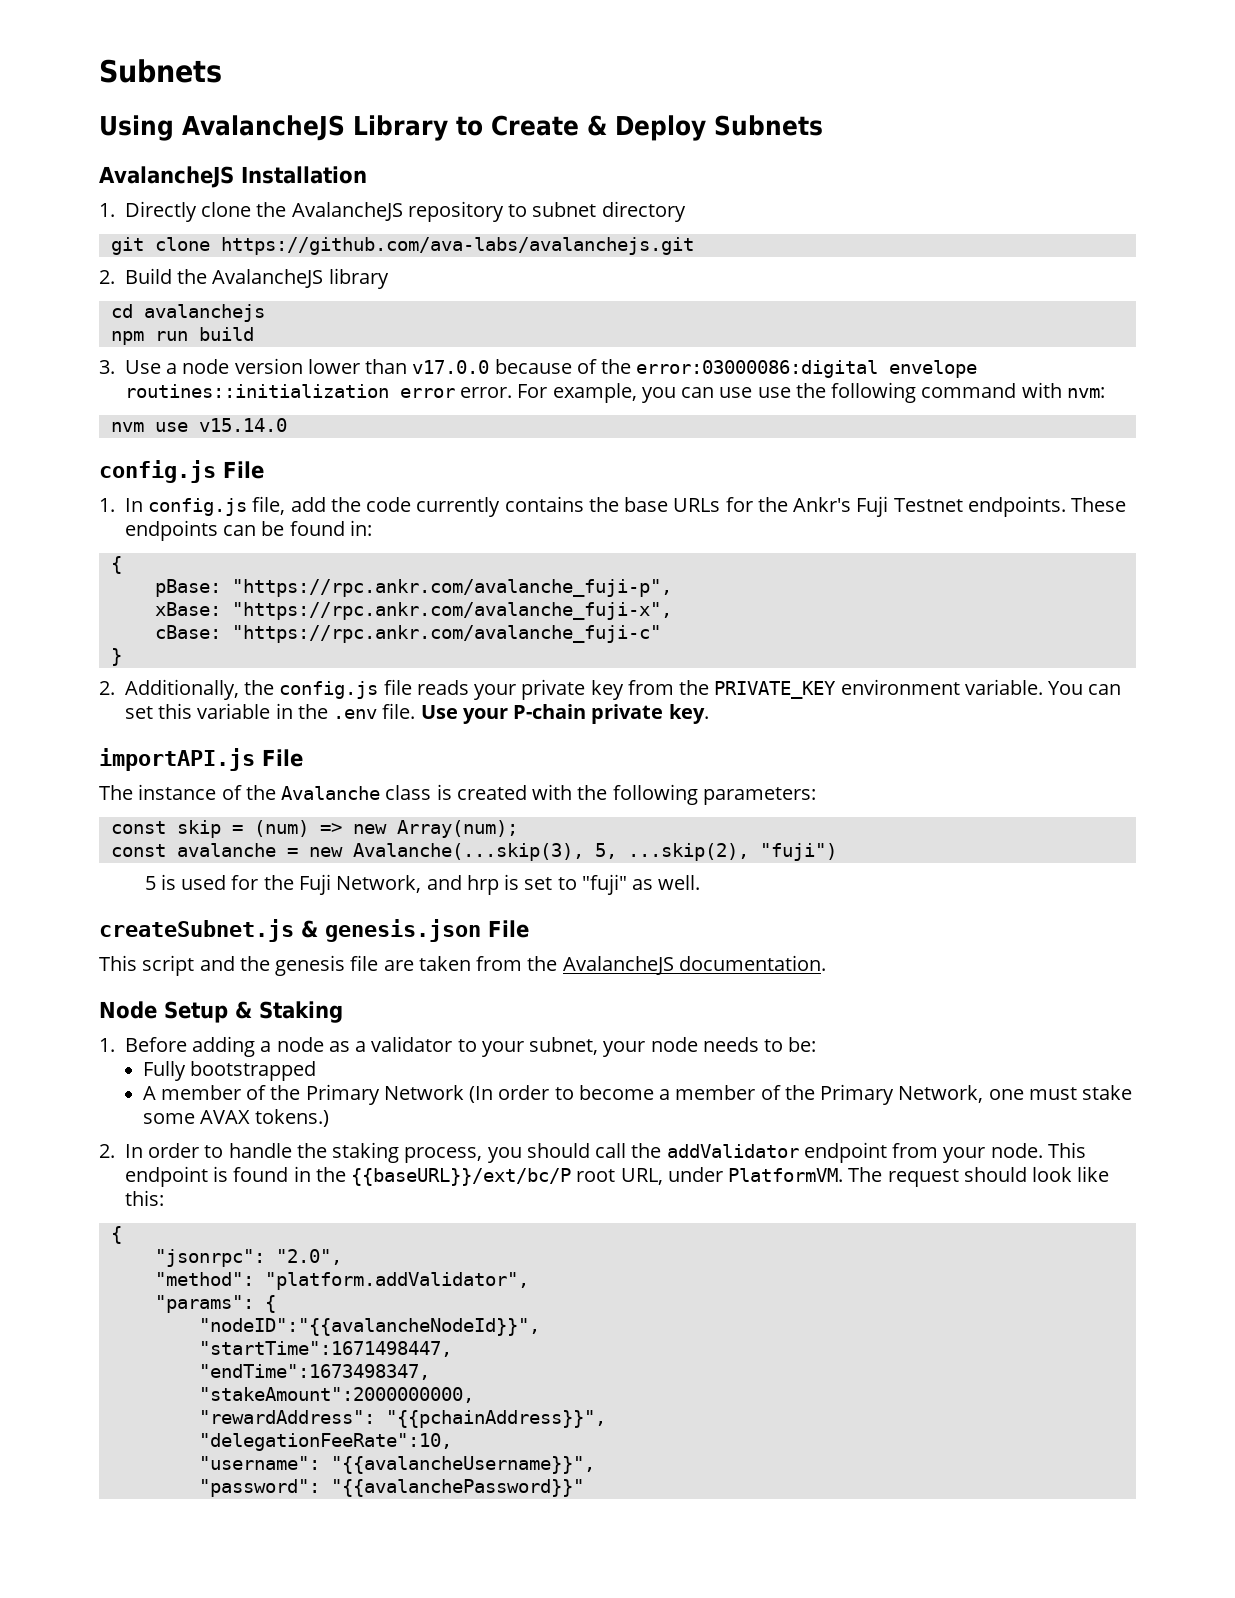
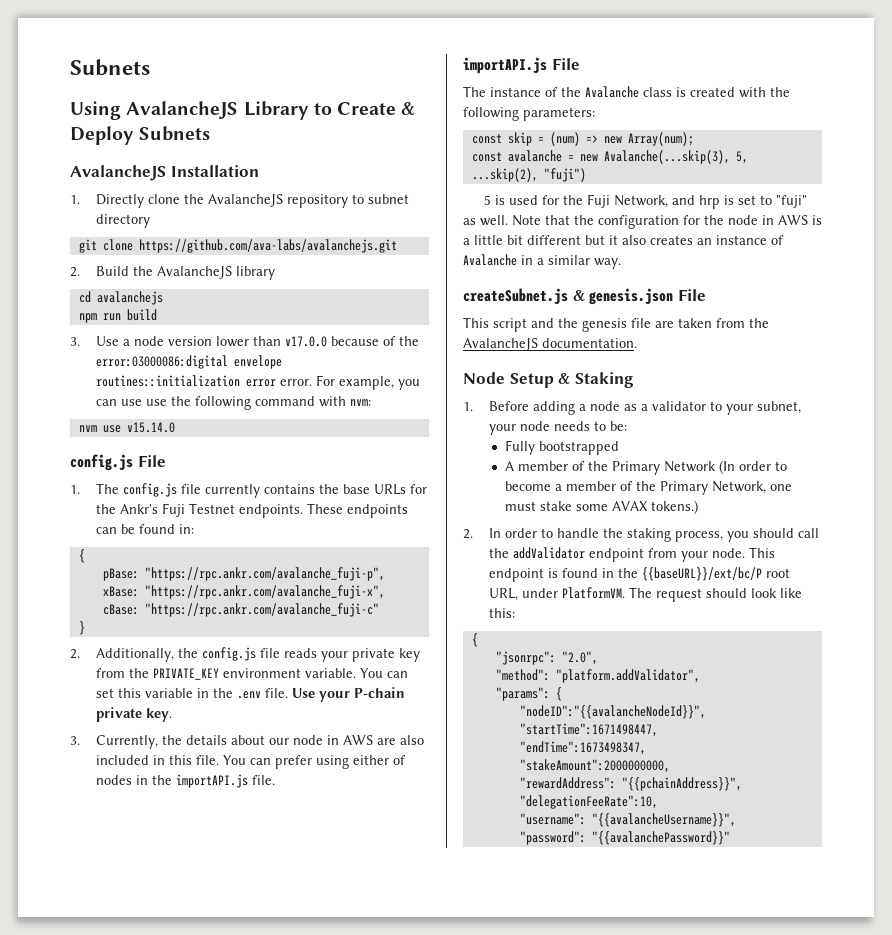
[124,496,412,516] In config.js file, add the code -> [96,483,202,497] The config.js file
(709, 714) none -> [70,735,425,749] [96,755,407,769] [96,774,276,788] // 3. Currently, the details about our node in AWS are also included in this file. You can prefer using either of nodes in the importAPI.js file.
(701, 882) none -> [512,215,822,229] [463,235,784,245] [463,254,621,269] Note that the configuration for the node in AWS is a little bit different but it also creates an instance of Avalanche in a similar way.

